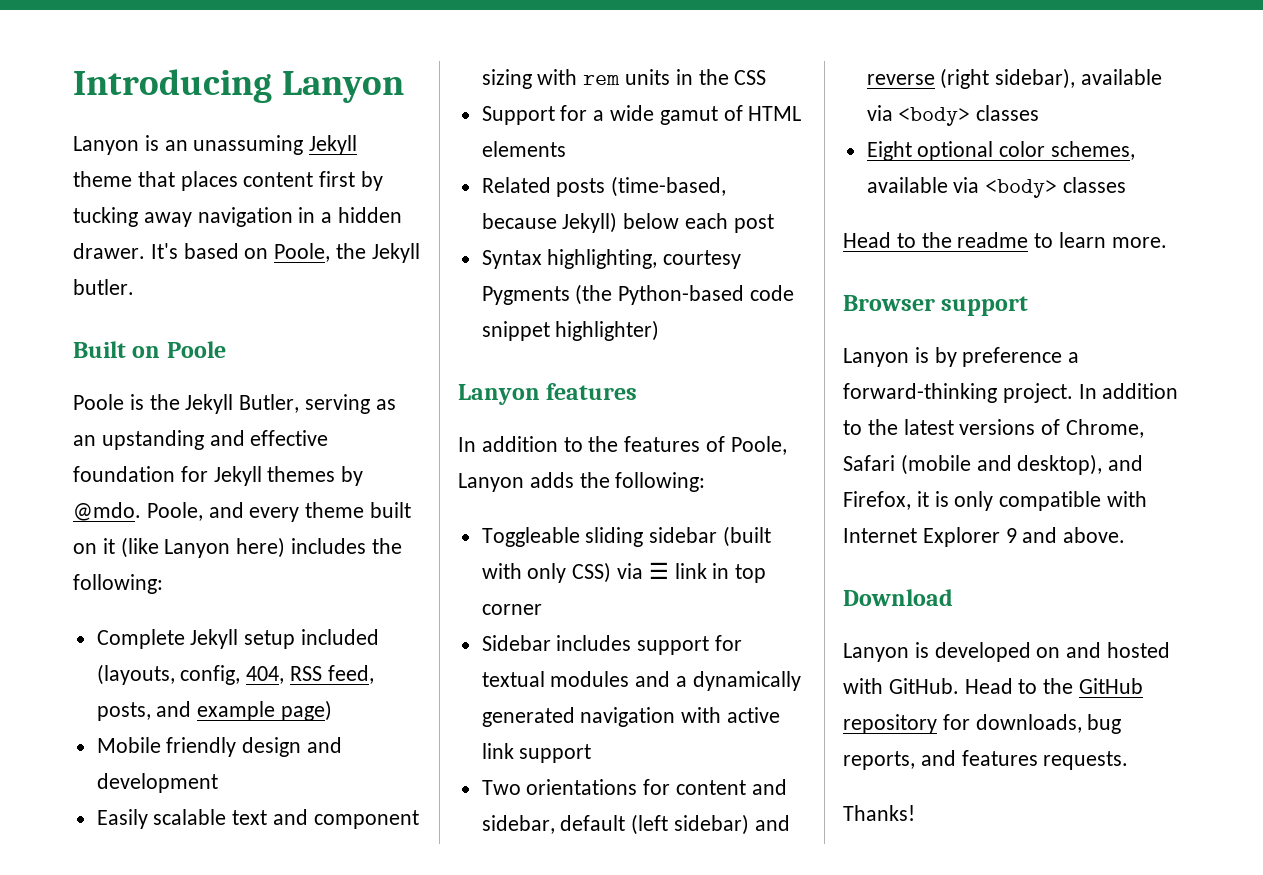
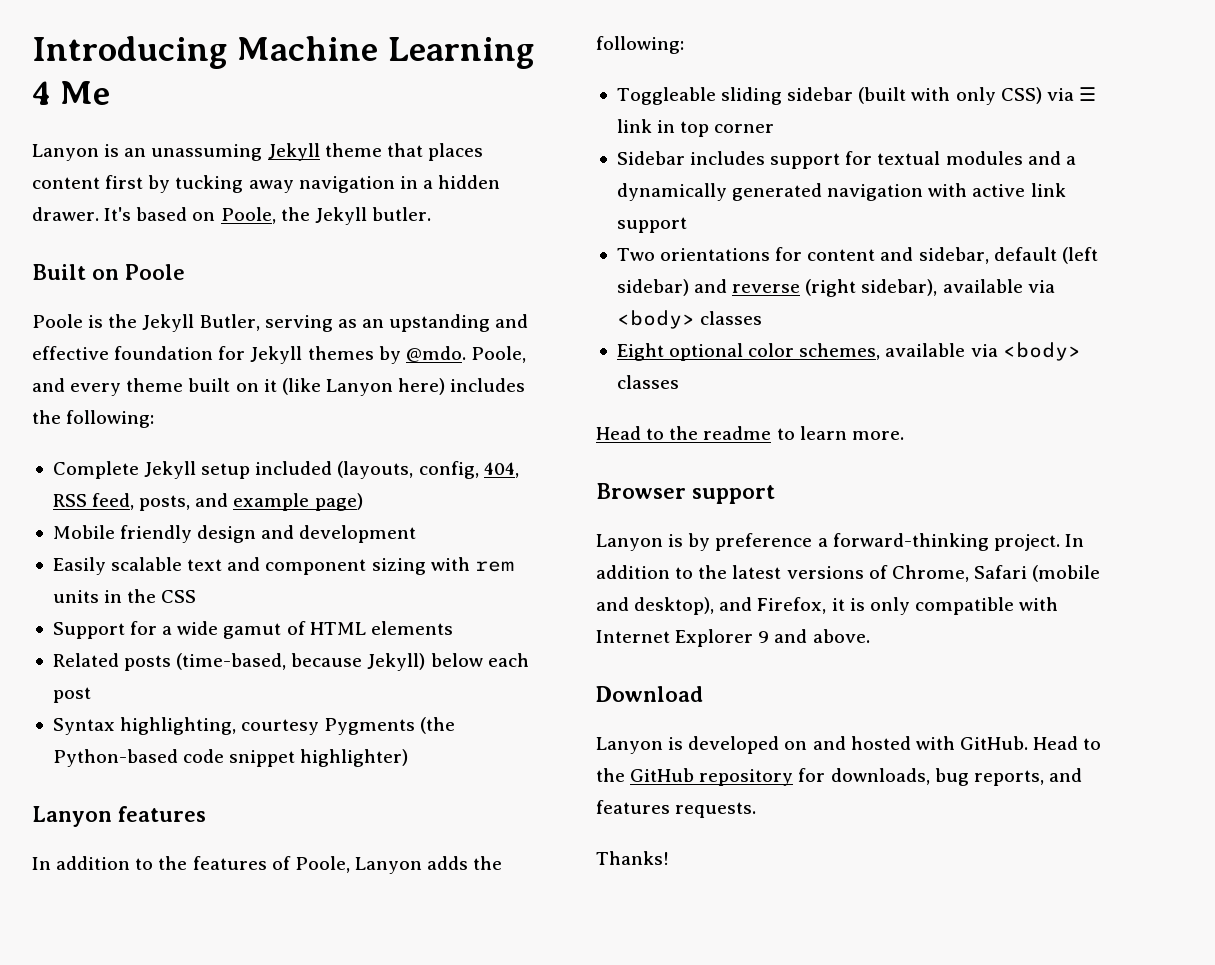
[281,71,404,103] Lanyon -> [237,36,535,69] [32,81,111,105] Machine Learning 4 Me

